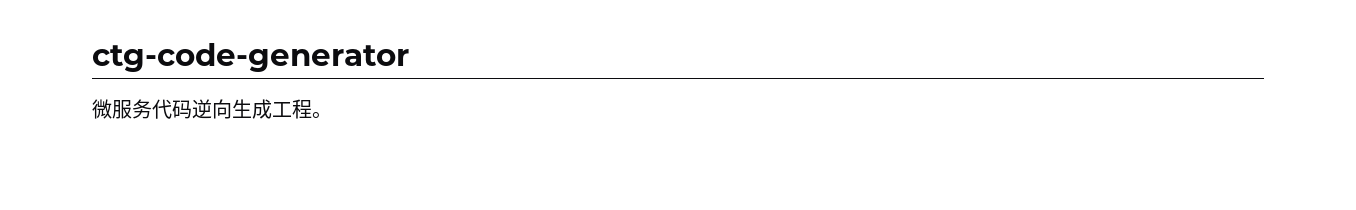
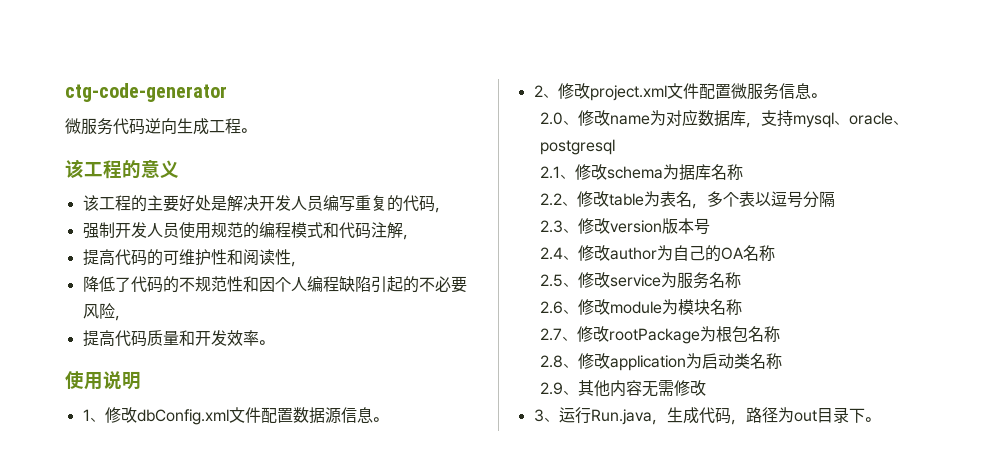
(332, 115) none -> [65,159,179,179] [82,195,450,213] [82,222,418,240] [82,249,306,267] [82,276,467,293] [82,303,130,321] [82,330,274,347] [65,371,141,390] [82,407,388,425] [533,83,826,101] [539,109,908,128] [539,139,615,155] [539,164,743,181] [539,191,835,209] [539,218,710,235] [539,245,775,262] [539,272,741,289] [539,299,742,315] [539,326,780,344] [539,353,782,371] [539,380,706,397] [533,407,880,425] // 该工程的意义 // 该工程的主要好处是解决开发人员编写重复的代码， // 强制开发人员使用规范的编程模式和代码注解， // 提高代码的可维护性和阅读性， // 降低了代码的不规范性和因个人编程缺陷引起的不必要风险， // 提高代码质量和开发效率。 // 使用说明 // 1、修改dbConfig.xml文件配置数据源信息。 // 2、修改project.xml文件配置微服务信息。 // 2.0、修改name为对应数据库，支持mysql、oracle、postgresql // 2.1、修改schema为据库名称 // 2.2、修改table为表名，多个表以逗号分隔 // 2.3、修改version版本号 // 2.4、修改author为自己的OA名称 // 2.5、修改service为服务名称 // 2.6、修改module为模块名称 // 2.7、修改rootPackage为根包名称 // 2.8、修改application为启动类名称 // 2.9、其他内容无需修改 // 3、运行Run.java，生成代码，路径为out目录下。

